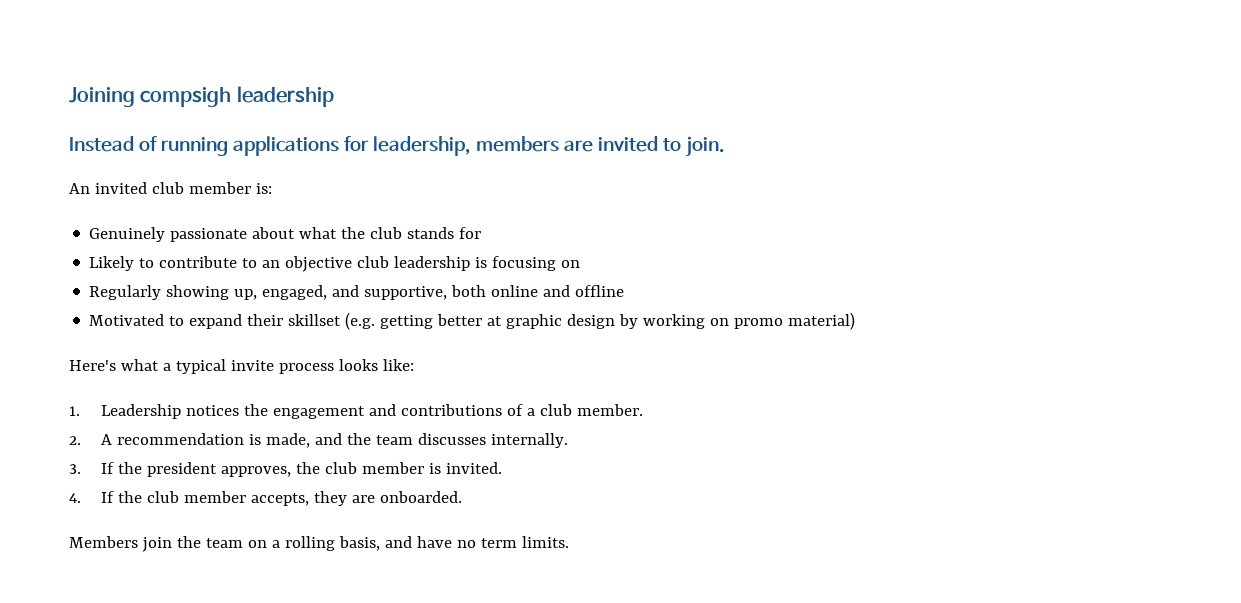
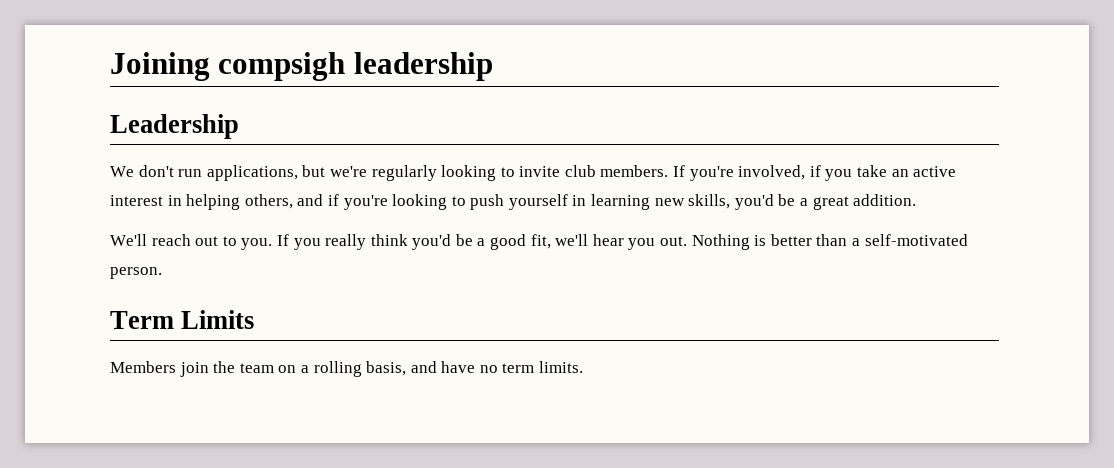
[69,136,725,157] [69,182,272,194] [89,227,482,242] [89,256,581,272] [89,285,625,300] [89,312,856,330] [69,359,414,374] [69,404,643,419] [69,433,568,448] [69,462,502,477] [69,491,462,506] Instead of running applications for leadership, members are invited to join. // An invited club member is: // Genuinely passionate about what the club stands for // Likely to contribute to an objective club leadership is focusing on // Regularly showing up, engaged, and supportive, both online and offline // Motivated to expand their skillset (e.g. getting better at graphic design by working on promo material) // Here's what a typical invite process looks like: // 1. Leadership notices the engagement and contributions of a club member. // 2. A recommendation is made, and the team discusses internally. // 3. If the president approves, the club member is invited. // 4. If the club member accepts, they are onboarded. -> [110,114,239,139] [110,165,957,181] [110,194,917,210] [110,234,968,250] [110,267,162,279] [110,310,255,329] Leadership // We don't run applications, but we're regularly looking to invite club members. If you're involved, if you take an active interest in helping others, and if you're looking to push yourself in learning new skills, you'd be a great addition. // We'll reach out to you. If you really think you'd be a good fit, we'll hear you out. Nothing is better than a self-motivated person. // Term Limits

